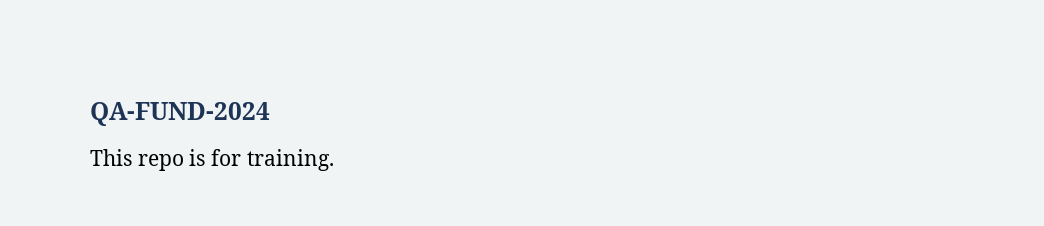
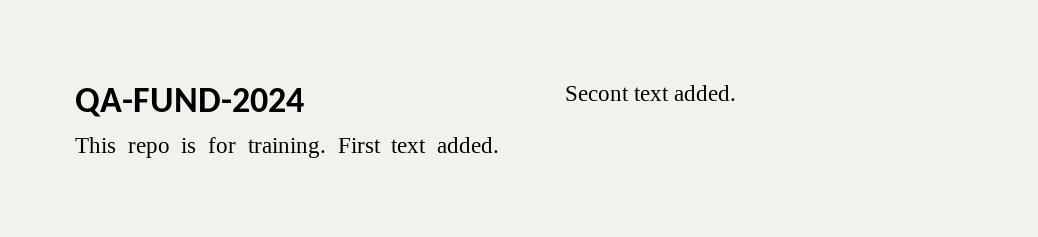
(334, 160) none -> [337,137,499,153] [565,85,737,101] First text added. Secont text added.

